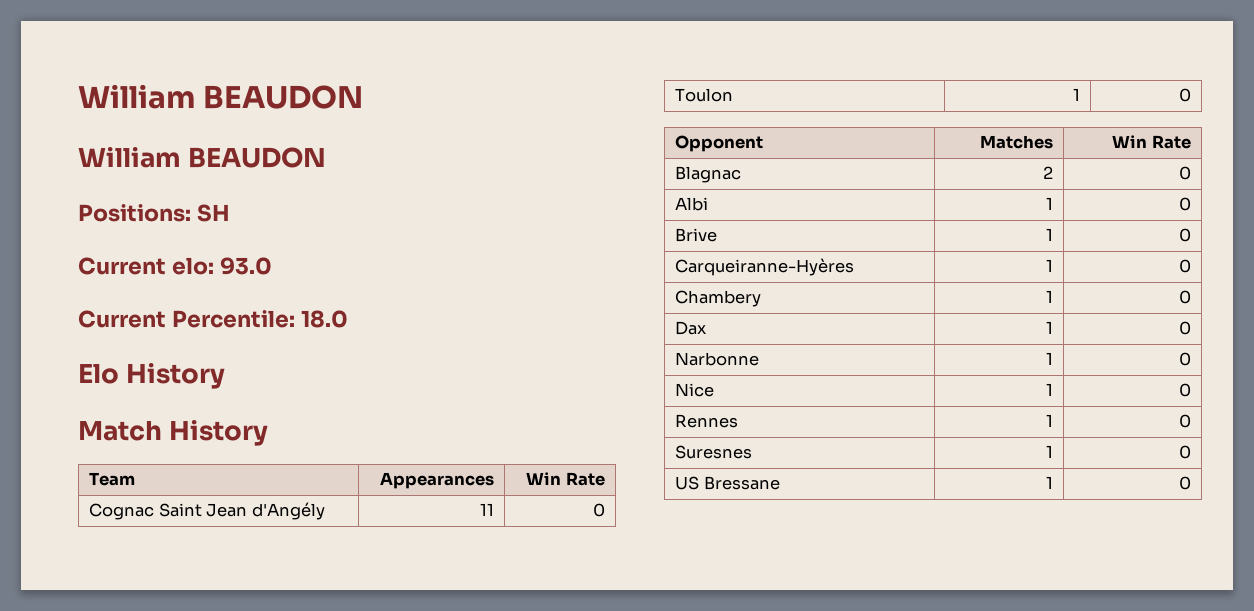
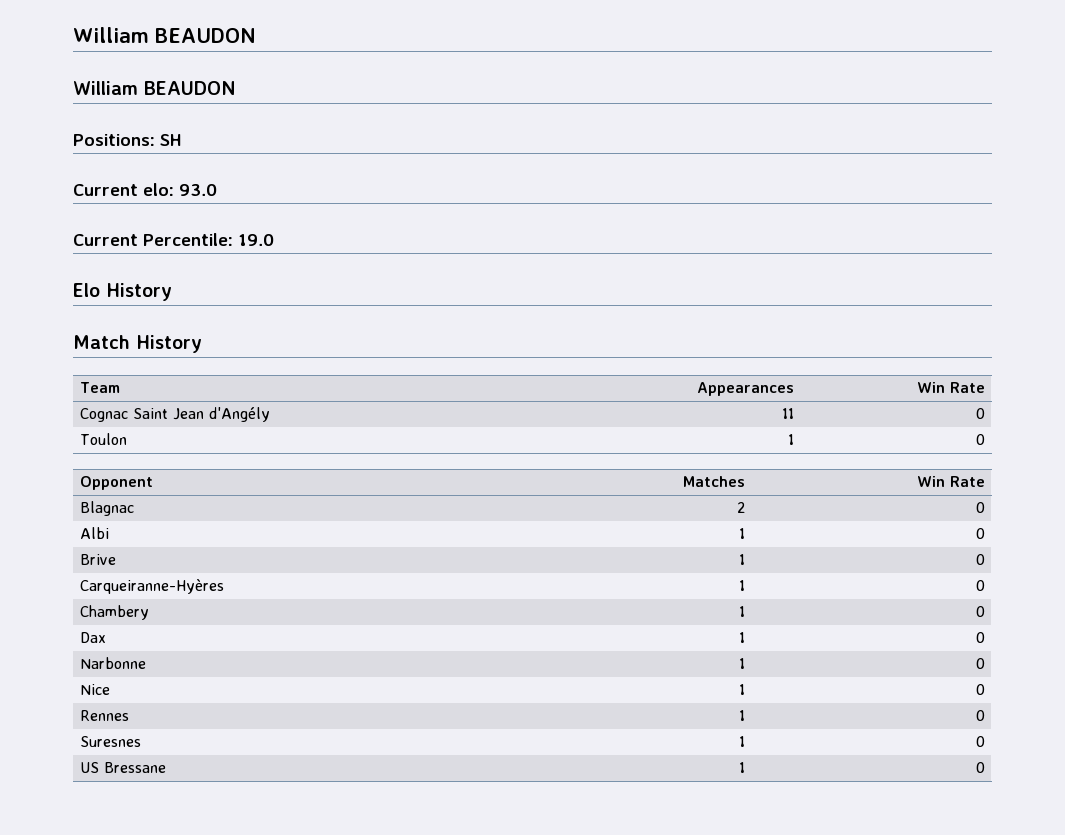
[300,310,348,328] 18.0 -> [238,234,274,246] 19.0

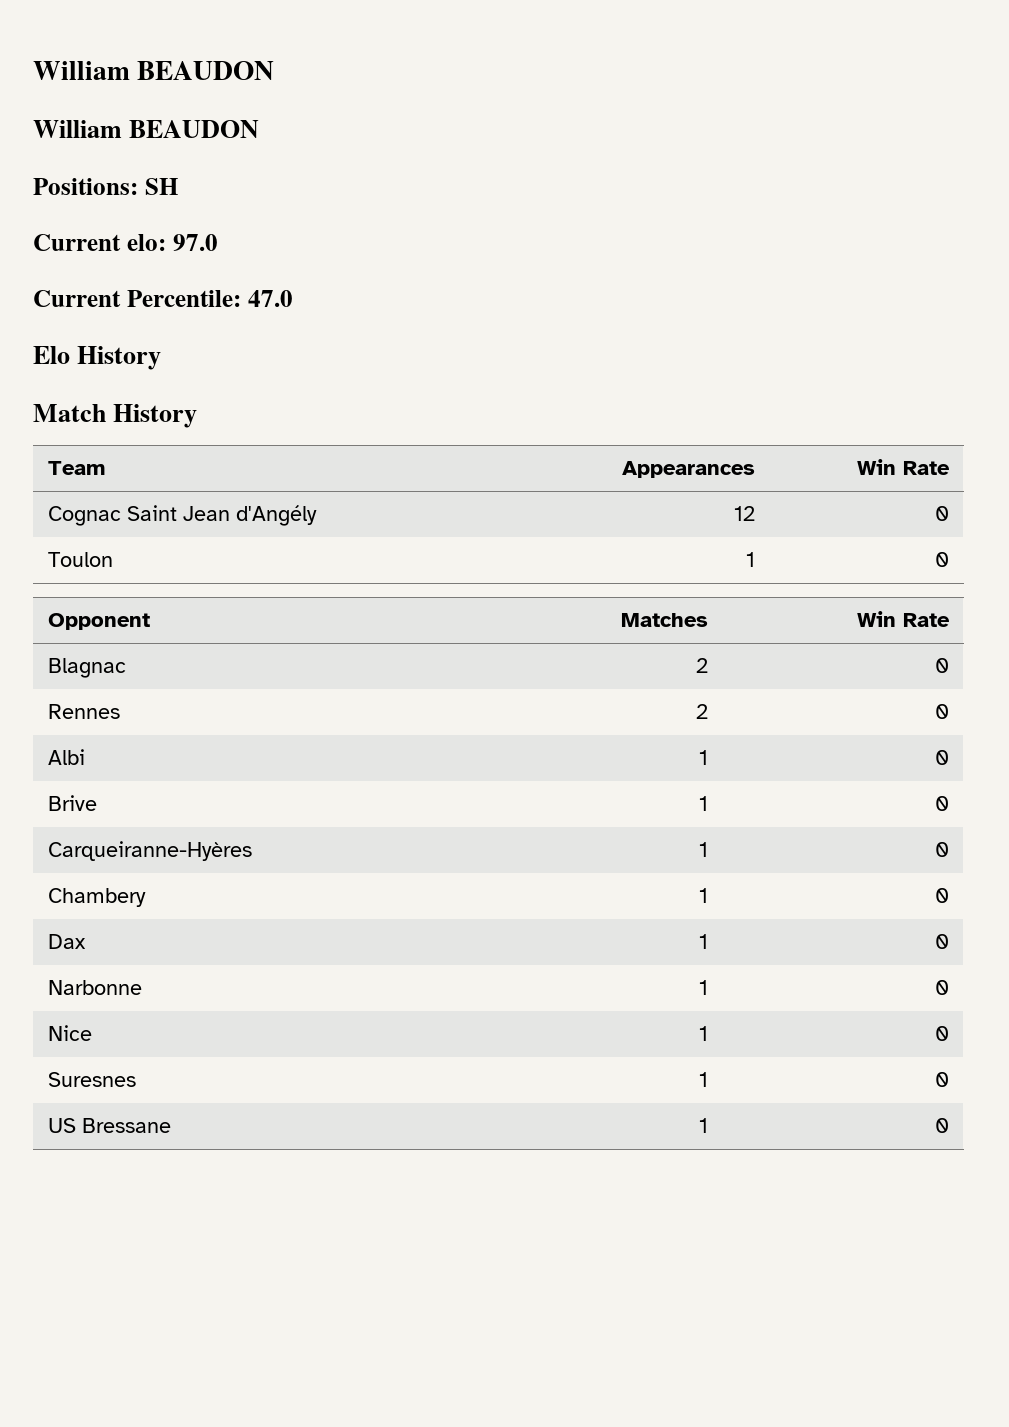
[179,184,217,196] 93.0 -> [172,234,218,251] 97.0
[238,234,274,246] 19.0 -> [247,290,293,307] 47.0
[782,408,795,419] 11 -> [734,506,756,521] 12
(986, 507) none -> [47,704,120,719] [696,704,709,719] [935,704,950,719] // Rennes | 2 | 0
[79,710,129,721] [739,710,746,721] [976,710,986,721] // Rennes | 1 | 0 -> (950, 1033) none

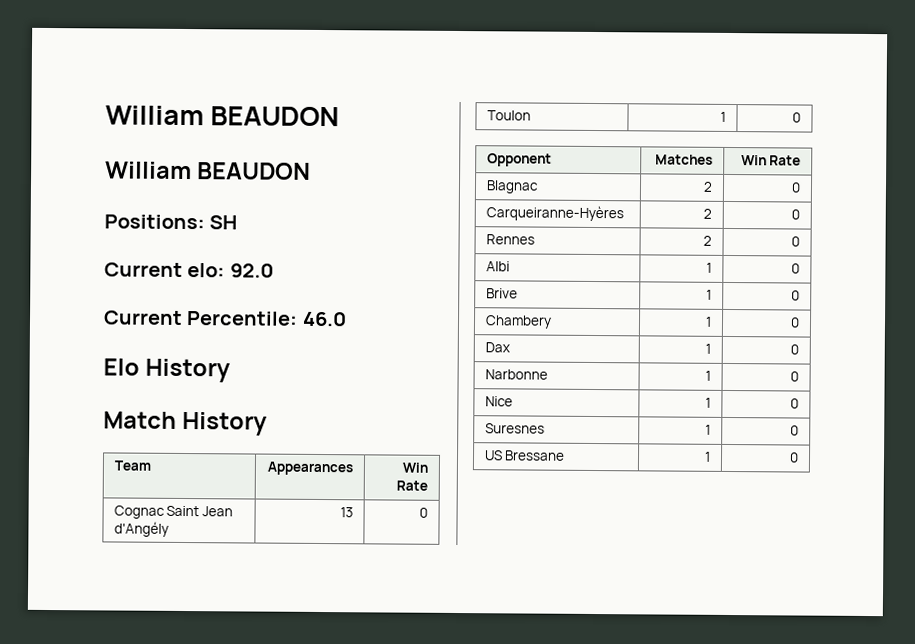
[172,234,218,251] 97.0 -> [229,263,274,278] 92.0
[247,290,293,307] 47.0 -> [301,311,347,327] 46.0
[734,506,756,521] 12 -> [340,507,354,518] 13
(950, 665) none -> [485,205,624,222] [703,208,713,219] [791,209,801,220] // Carqueiranne-Hyères | 2 | 0
[47,841,252,861] [699,842,709,857] [935,842,950,857] // Carqueiranne-Hyères | 1 | 0 -> (801, 295) none

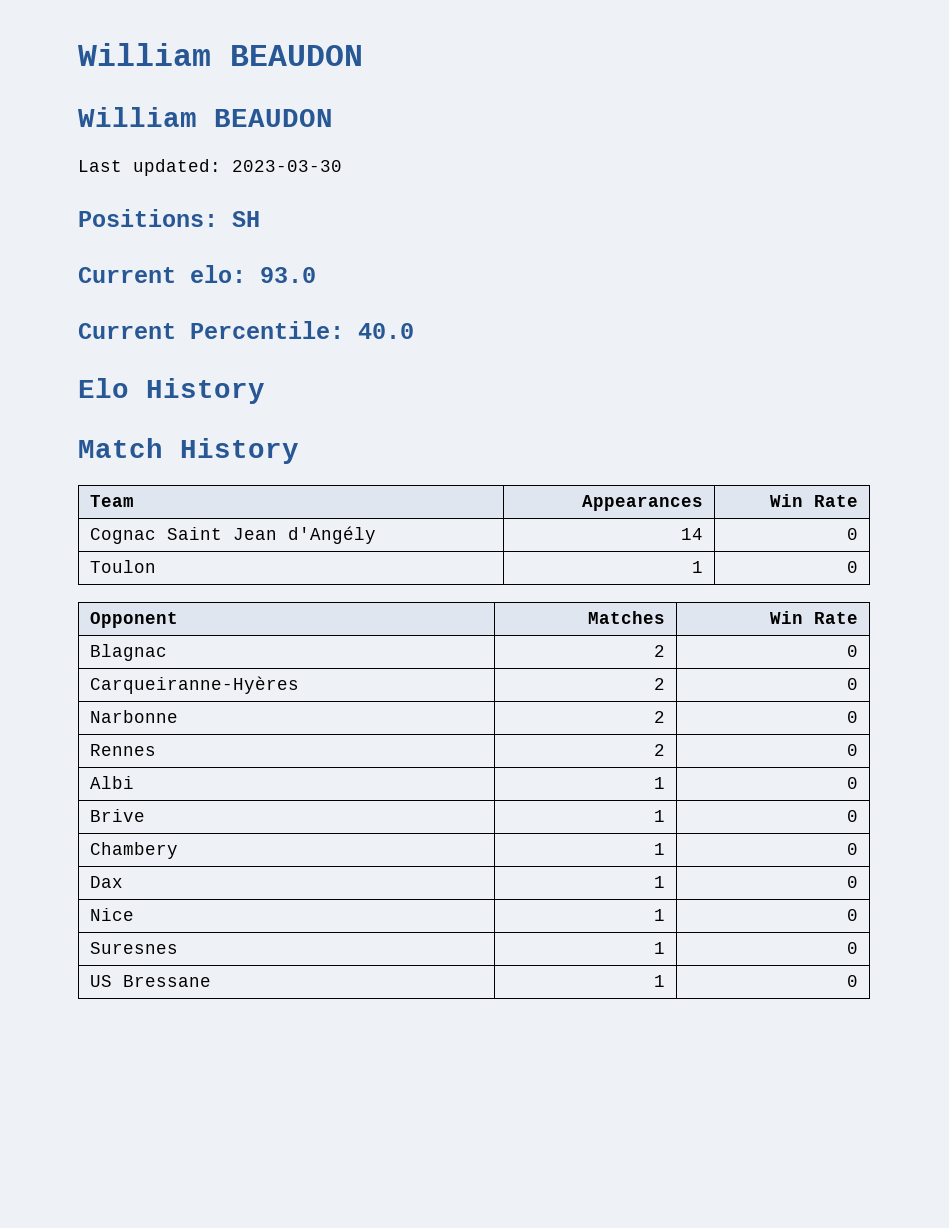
(312, 171) none -> [78,159,342,176] // Last updated: 2023-03-30
[229,263,274,278] 92.0 -> [260,267,316,283] 93.0
[301,311,347,327] 46.0 -> [358,323,414,339] 40.0
[340,507,354,518] 13 -> [680,528,703,540] 14
(801, 214) none -> [90,710,179,723] [653,711,665,723] [846,711,858,723] // Narbonne | 2 | 0
[484,369,548,380] [705,370,712,381] [790,371,800,382] // Narbonne | 1 | 0 -> (858, 882) none

